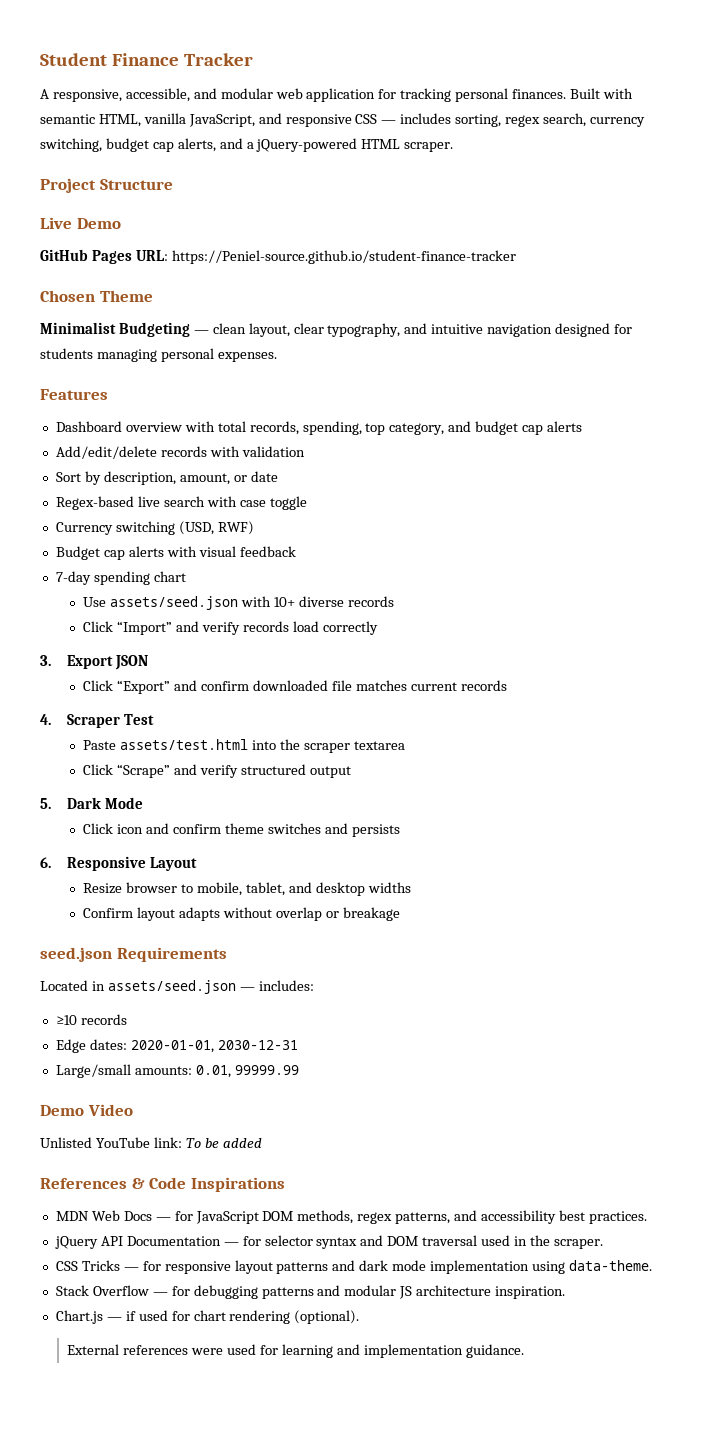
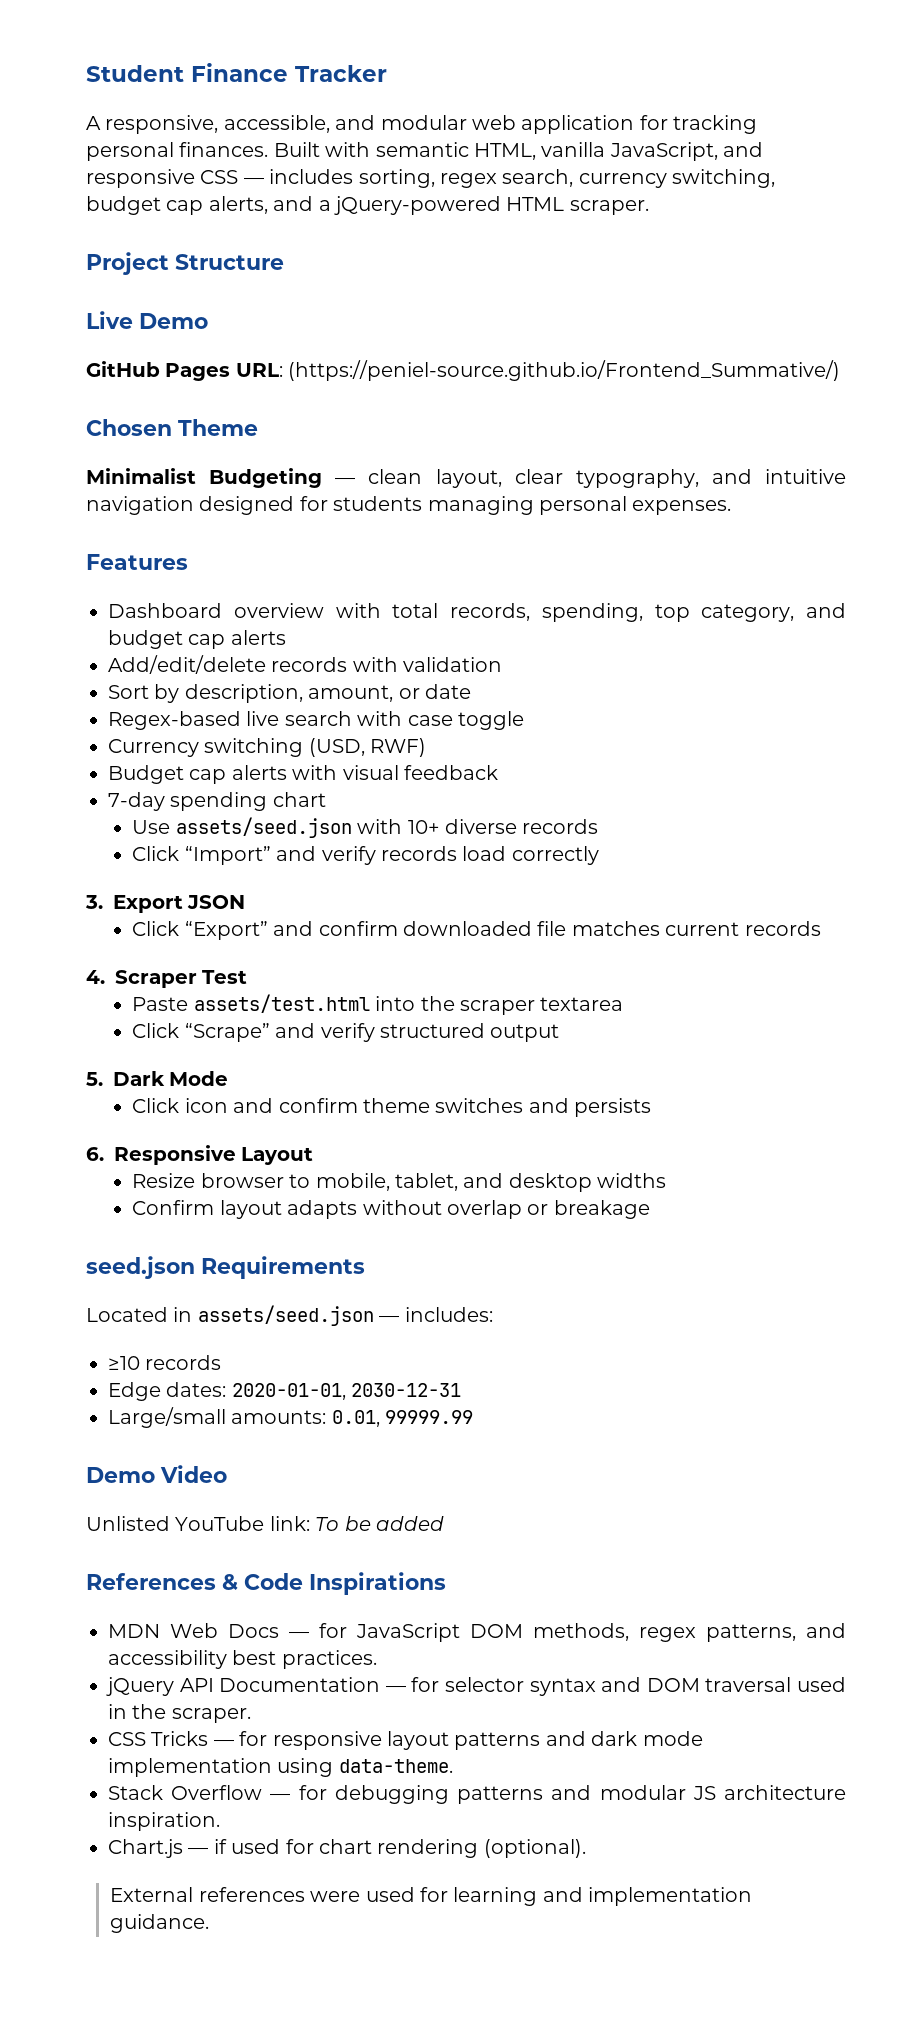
[171,250,516,264] https://Peniel-source.github.io/student-finance-tracker -> [288,360,841,381] (https://peniel-source.github.io/Frontend_Summative/)

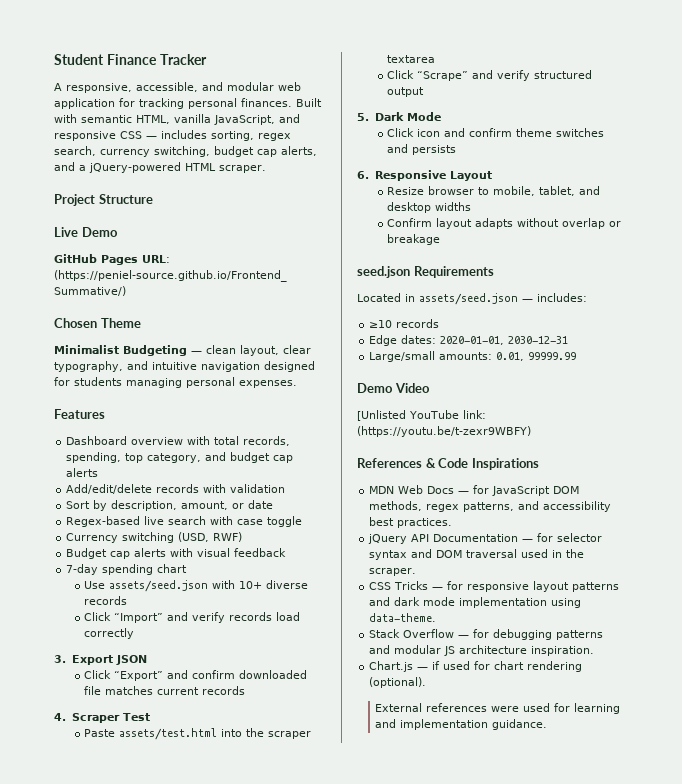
[86,1516,170,1531] Unlisted -> [357,410,406,421] [Unlisted
[315,1516,444,1531] To be added -> [357,426,531,437] (https://youtu.be/t-zexr9WBFY)

